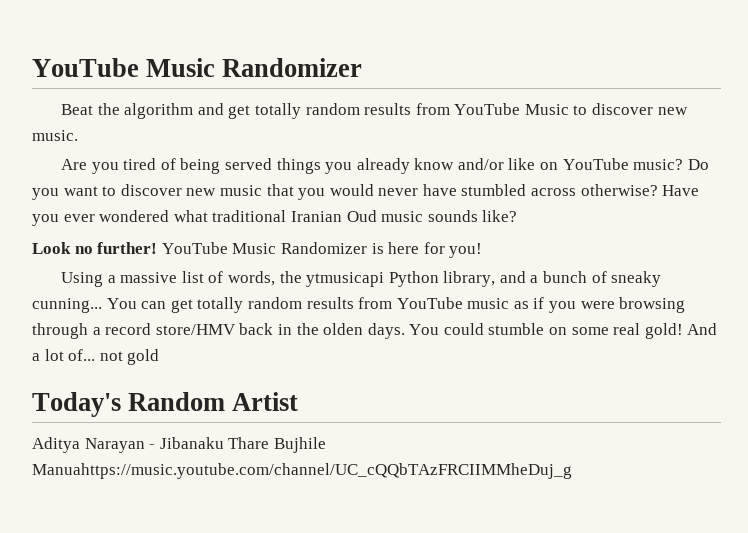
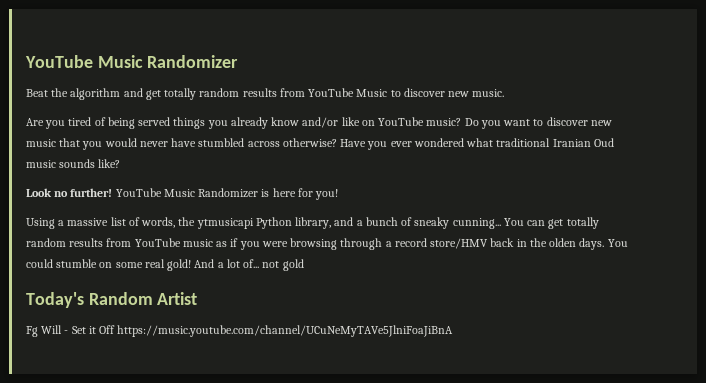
[32,437,326,453] [32,463,572,479] Aditya Narayan - Jibanaku Thare Bujhile Manuahttps://music.youtube.com/channel/UC_cQQbTAzFRCIIMMheDuj_g -> [26,325,454,337] Fg Will - Set it Off https://music.youtube.com/channel/UCuNeMyTAVe5JlniFoaJiBnA

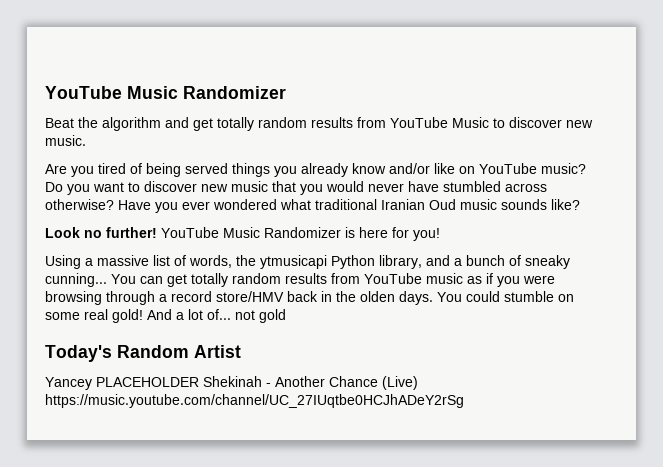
[26,325,454,337] Fg Will - Set it Off https://music.youtube.com/channel/UCuNeMyTAVe5JlniFoaJiBnA -> [45,376,418,390] [45,394,464,408] Yancey PLACEHOLDER Shekinah - Another Chance (Live) https://music.youtube.com/channel/UC_27IUqtbe0HCJhADeY2rSg

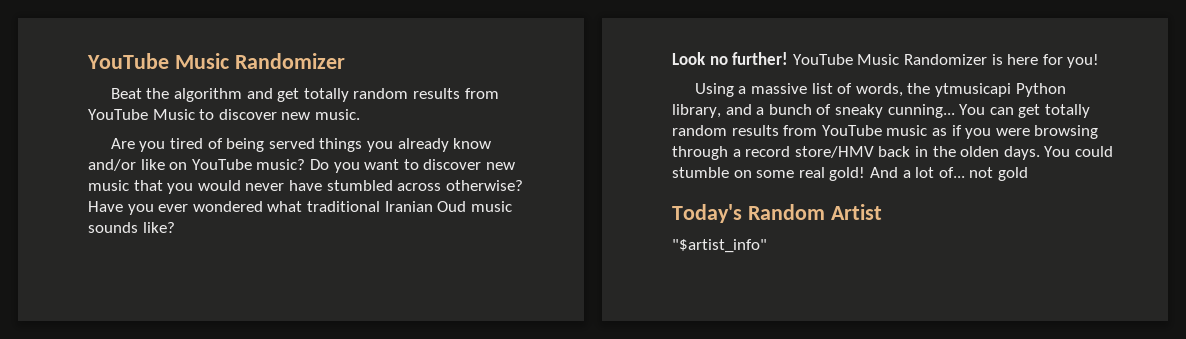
[45,376,418,390] [45,394,464,408] Yancey PLACEHOLDER Shekinah - Another Chance (Live) https://music.youtube.com/channel/UC_27IUqtbe0HCJhADeY2rSg -> [672,239,767,253] "$artist_info"

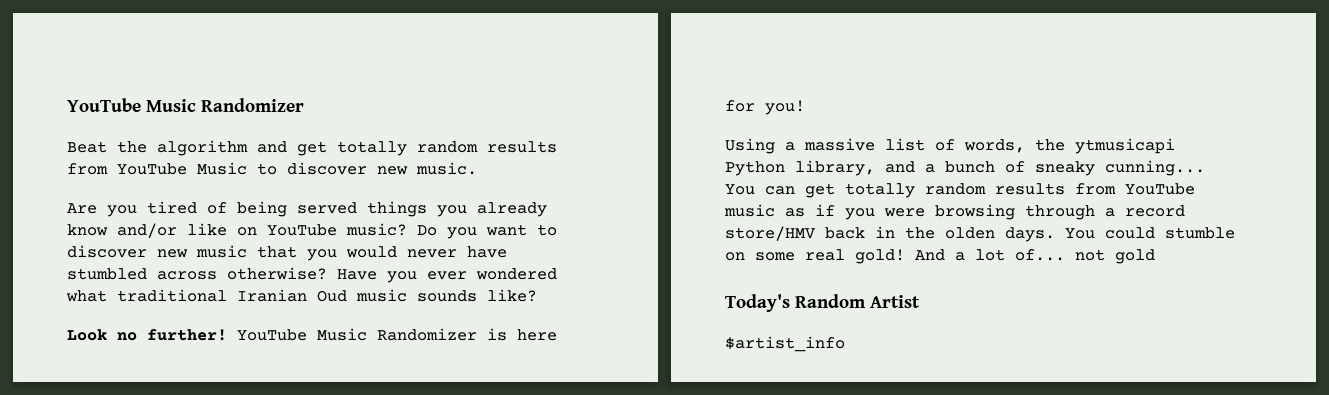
[672,239,767,253] "$artist_info" -> [725,336,845,352] $artist_info

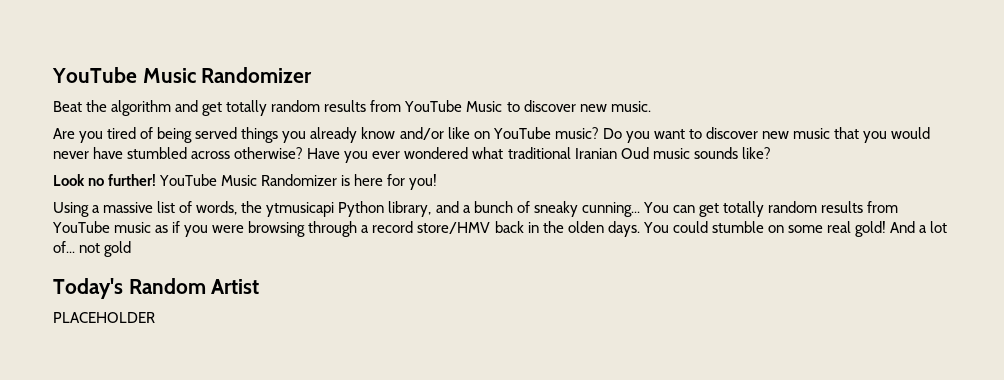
[725,336,845,352] $artist_info -> [53,312,155,323] PLACEHOLDER

